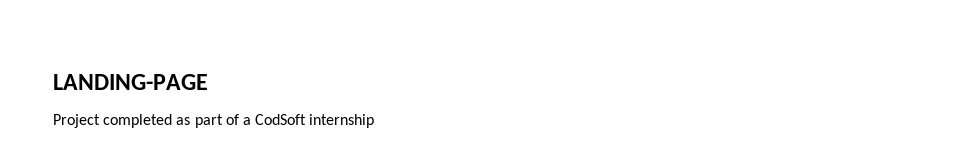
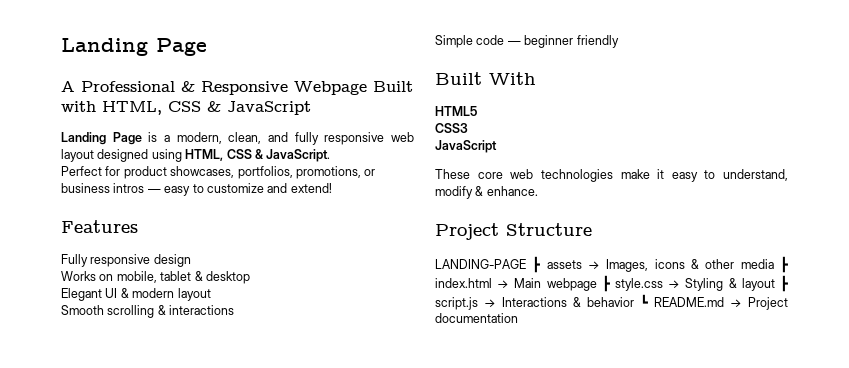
[53,74,208,90] [53,114,375,128] LANDING-PAGE // Project completed as part of a CodSoft internship -> [61,38,207,56] [61,81,413,95] [61,101,311,115] [61,132,414,145] [61,149,331,162] [61,166,376,179] [61,183,332,196] [61,220,138,233] [61,254,191,267] [61,271,250,284] [61,288,211,301] [61,305,235,318] [435,35,619,48] [435,72,536,85] [435,106,477,116] [435,123,468,133] [435,140,497,153] [435,169,788,182] [435,186,538,199] [435,223,592,240] [435,256,788,273] [435,275,788,292] [435,294,788,310] [435,313,518,323] Landing Page // A Professional & Responsive Webpage Built with HTML, CSS & JavaScript // Landing Page is a modern, clean, and fully responsive web layout designed using HTML, CSS & JavaScript. // Perfect for product showcases, portfolios, promotions, or business intros — easy to customize and extend! // Features // Fully responsive design // Works on mobile, tablet & desktop // Elegant UI & modern layout // Smooth scrolling & interactions // Simple code — beginner friendly // Built With // HTML5 // CSS3 // JavaScript // These core web technologies make it easy to understand, modify & enhance. // Project Structure // LANDING-PAGE ┣ assets → Images, icons & other media ┣ index.html → Main webpage ┣ style.css → Styling & layout ┣ script.js → Interactions & behavior ┗ README.md → Project documentation

